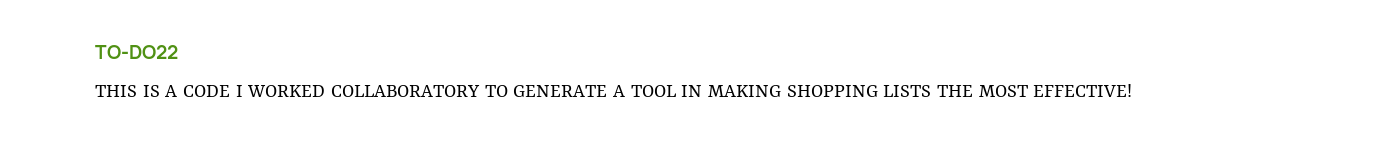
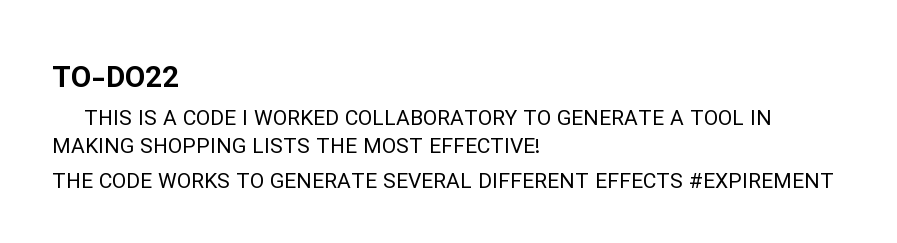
(1133, 90) none -> [52,173,834,188] // THE CODE WORKS TO GENERATE SEVERAL DIFFERENT EFFECTS #EXPIREMENT

